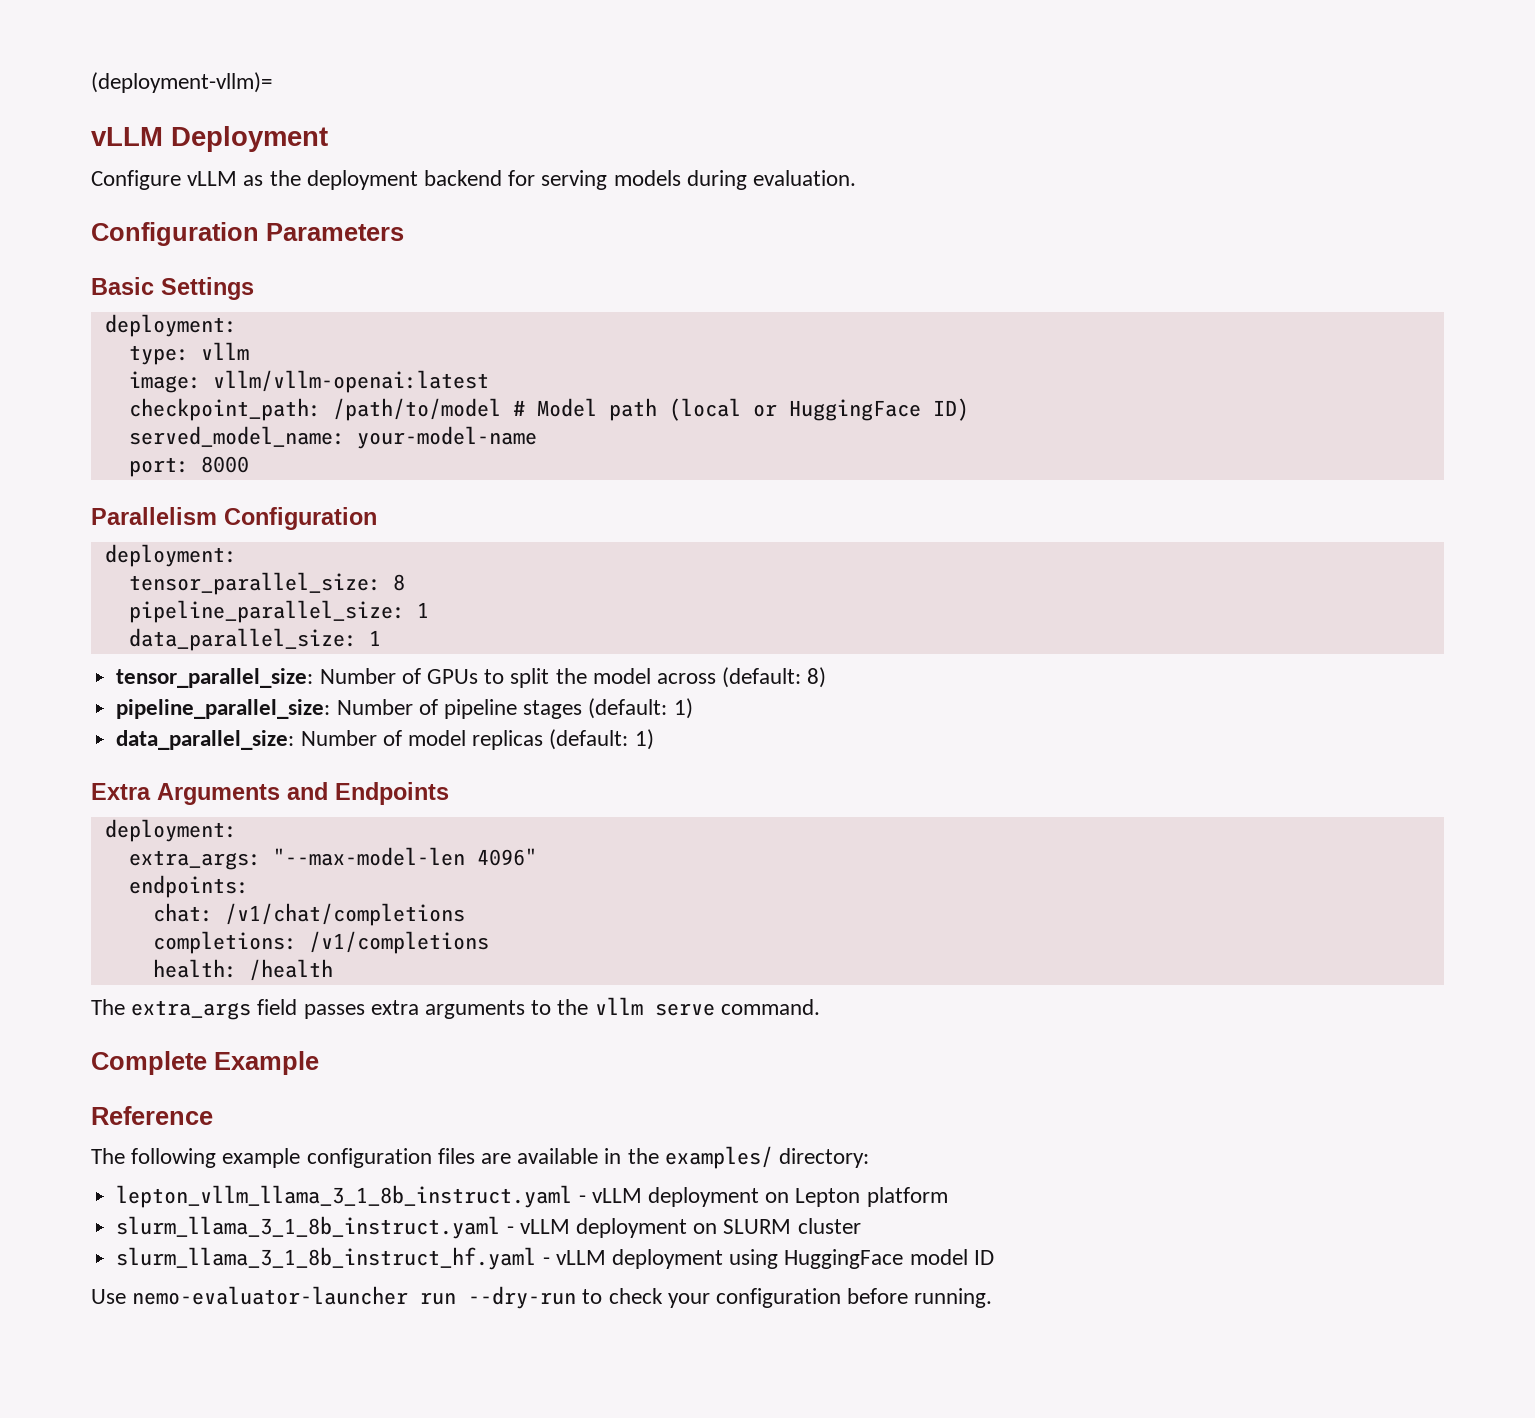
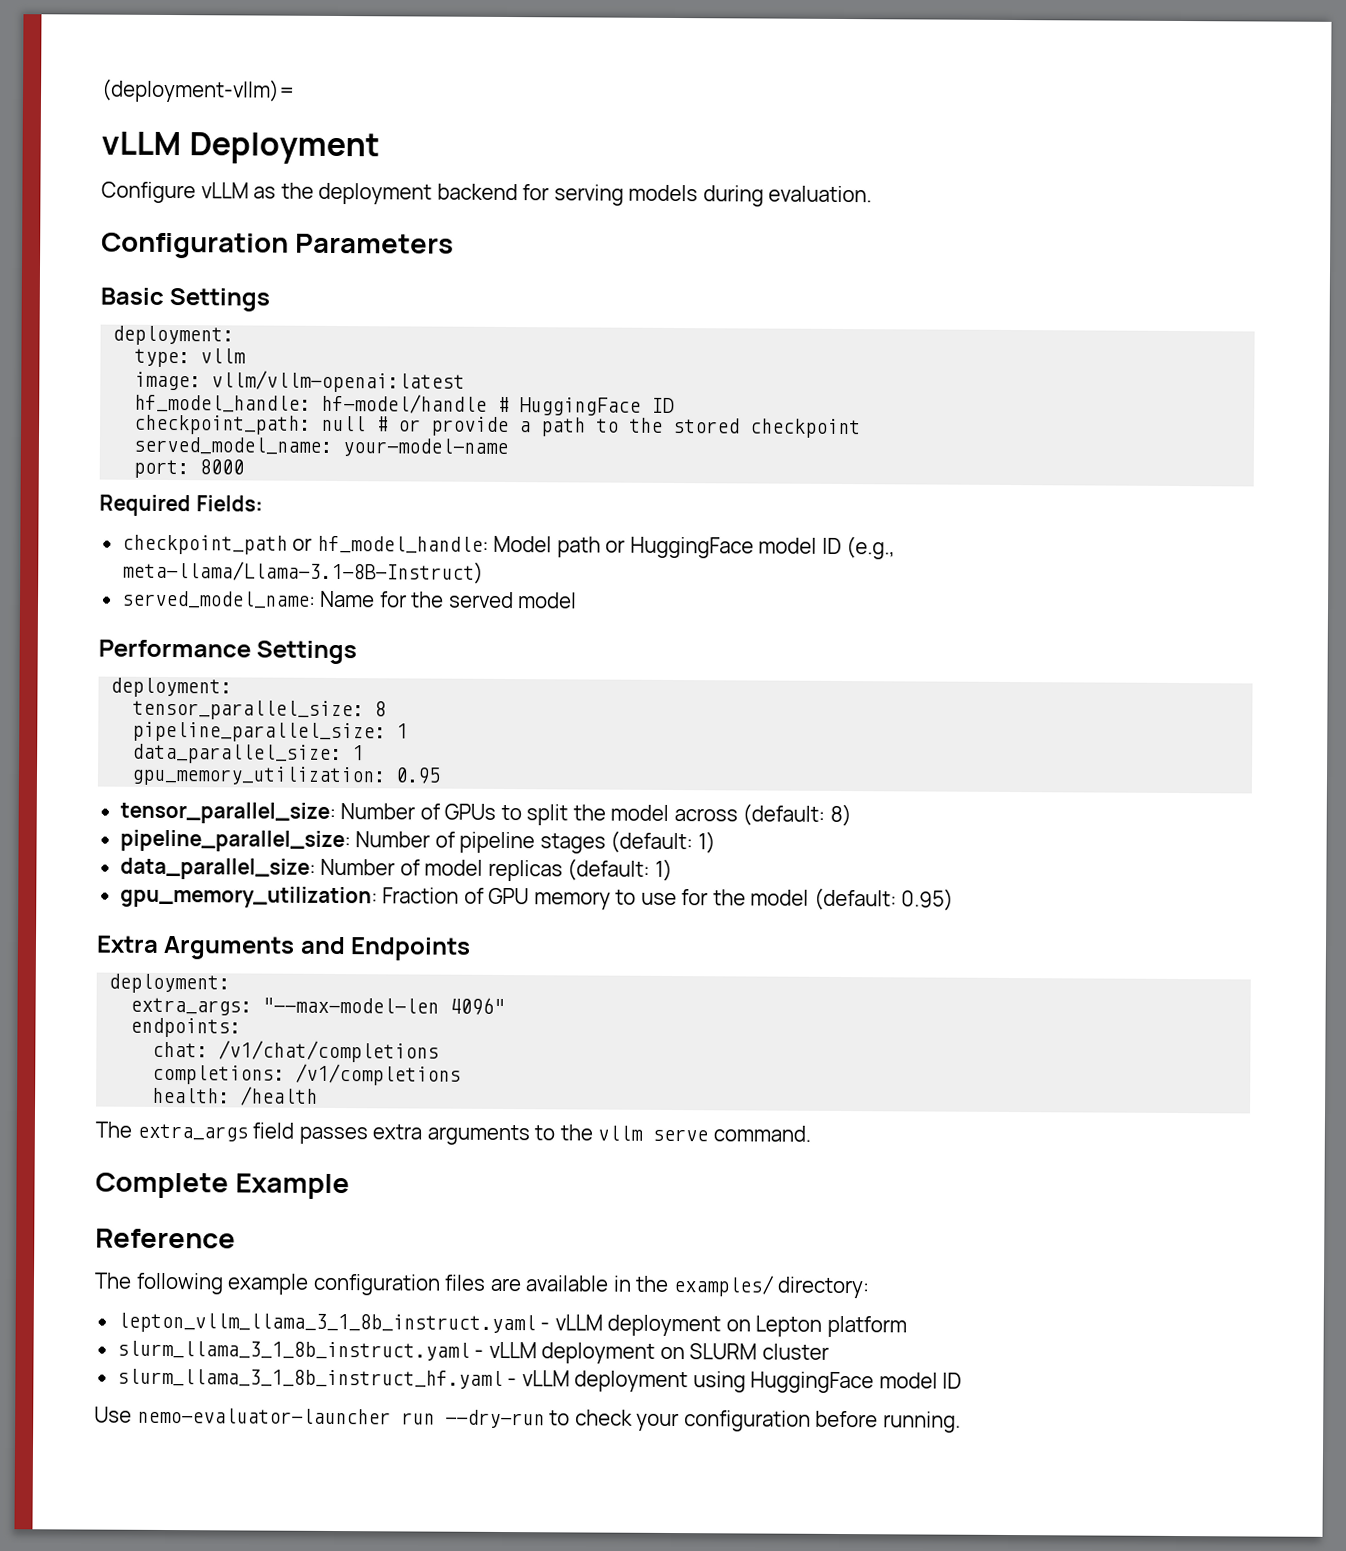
[128,398,969,421] [128,426,537,449] [128,456,249,477] [91,507,377,530] checkpoint_path: /path/to/model # Model path (local or HuggingFace ID) // served_model_name: your-model-name // port: 8000 // Parallelism Configuration -> [134,393,676,416] [134,414,862,439] [133,436,509,458] [133,459,245,479] [99,494,263,517] [121,534,896,560] [121,559,484,584] [120,590,578,609] [98,639,358,665] hf_model_handle: hf-model/handle # HuggingFace ID // checkpoint_path: null # or provide a path to the stored checkpoint // served_model_name: your-model-name // port: 8000 // Required Fields: // checkpoint_path or hf_model_handle: Model path or HuggingFace model ID (e.g., meta-llama/Llama-3.1-8B-Instruct) // served_model_name: Name for the served model // Performance Settings
(381, 638) none -> [131,765,442,787] // gpu_memory_utilization: 0.95
(654, 739) none -> [119,885,955,911] // gpu_memory_utilization: Fraction of GPU memory to use for the model (default: 0.95)

